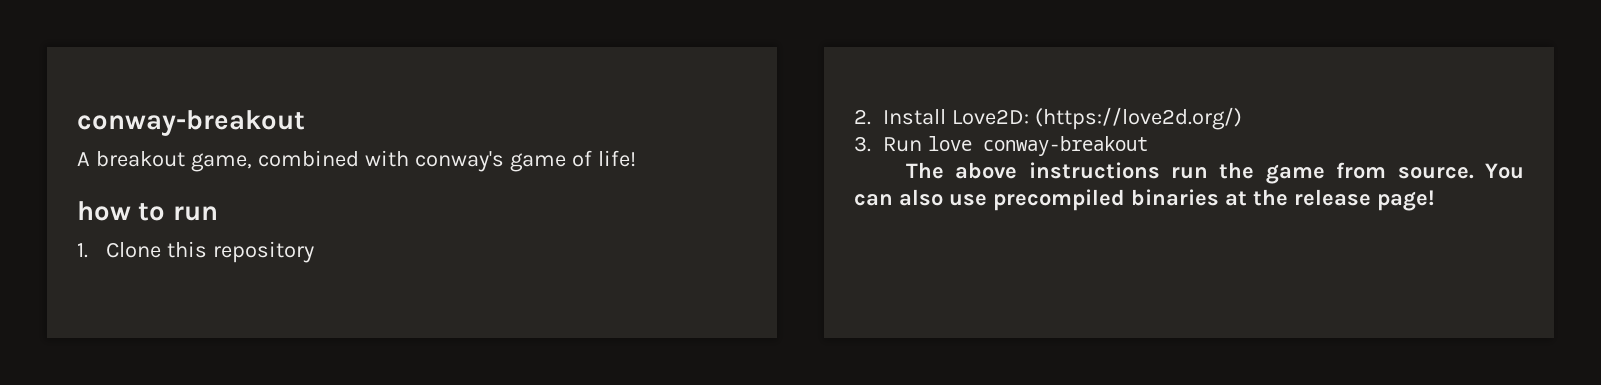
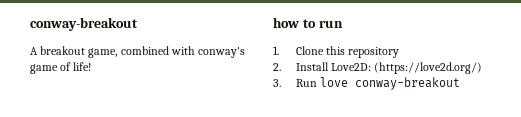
[905,162,1524,184] [854,189,1434,211] // The above instructions run the game from source. You can also use precompiled binaries at the release page! -> (460, 83) none

